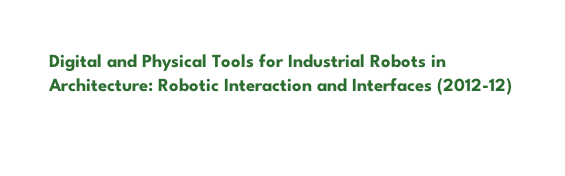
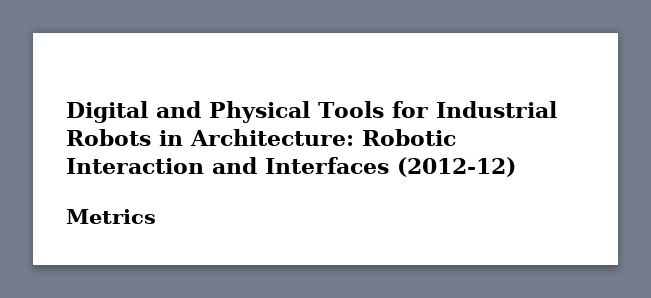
(512, 86) none -> [66,209,156,224] // Metrics

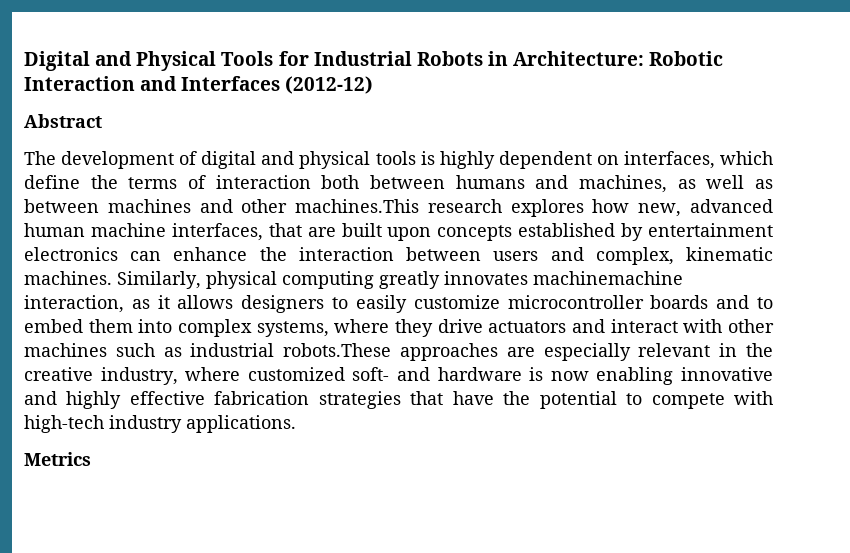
(516, 167) none -> [24,114,102,128] [24,151,774,169] [24,175,773,193] [24,199,774,217] [24,223,773,241] [24,247,773,265] [24,271,683,289] [24,295,774,313] [24,319,774,337] [24,343,773,361] [24,367,774,385] [24,391,774,409] [24,415,296,433] // Abstract // The development of digital and physical tools is highly dependent on interfaces, which define the terms of interaction both between humans and machines, as well as between machines and other machines.This research explores how new, advanced human machine interfaces, that are built upon concepts established by entertainment electronics can enhance the interaction between users and complex, kinematic machines. Similarly, physical computing greatly innovates machinemachine interaction, as it allows designers to easily customize microcontroller boards and to embed them into complex systems, where they drive actuators and interact with other machines such as industrial robots.These approaches are especially relevant in the creative industry, where customized soft- and hardware is now enabling innovative and highly effective fabrication strategies that have the potential to compete with high-tech industry applications.

